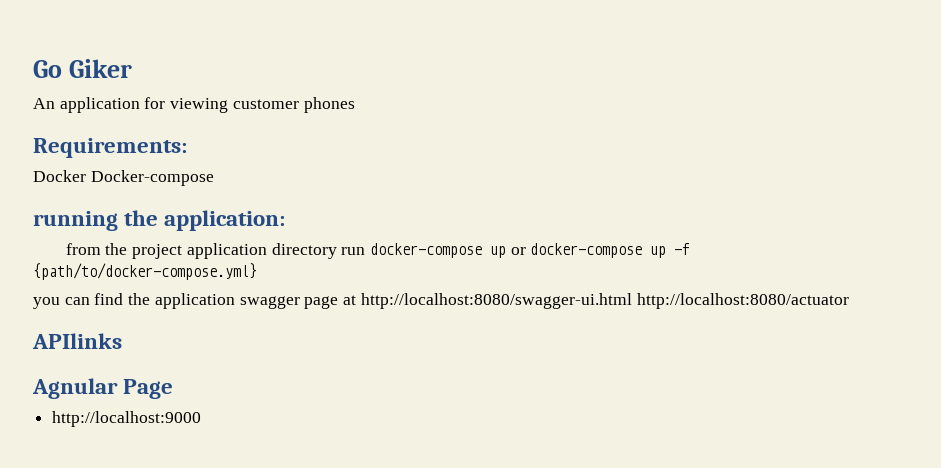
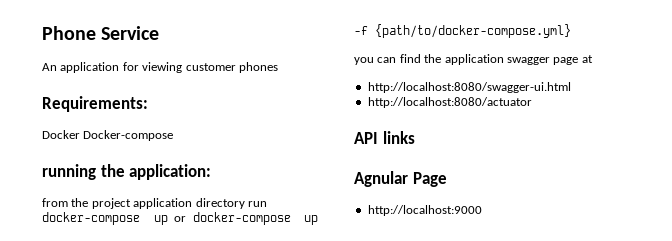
[33,59,133,78] Go Giker -> [42,26,160,40] Phone Service
(357, 300) none -> (593, 59) //
(632, 301) none -> (571, 87) //
[32,333,122,349] APIlinks -> [354,131,415,144] API links

